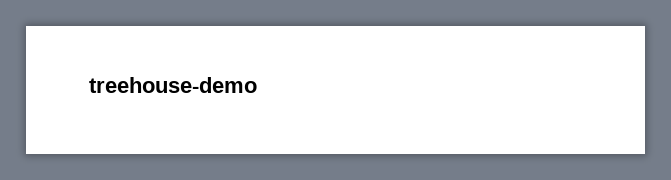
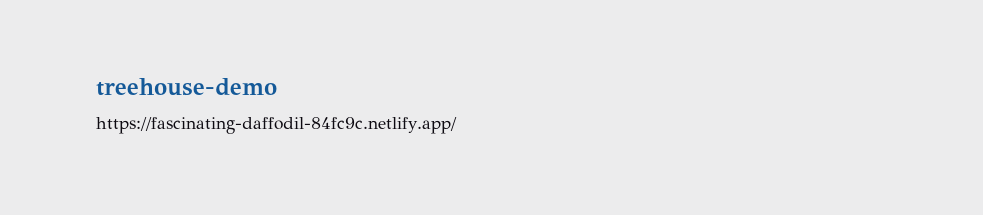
(257, 85) none -> [96,117,457,134] // https://fascinating-daffodil-84fc9c.netlify.app/

